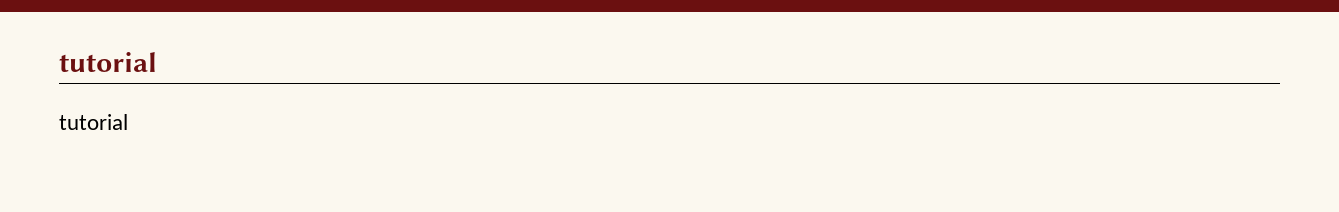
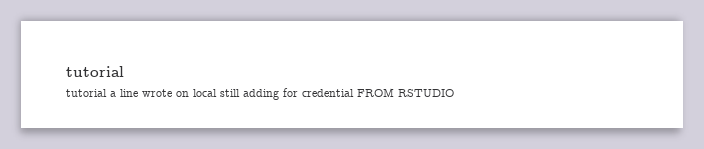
(128, 122) none -> [110,88,454,100] a line wrote on local still adding for credential FROM RSTUDIO

